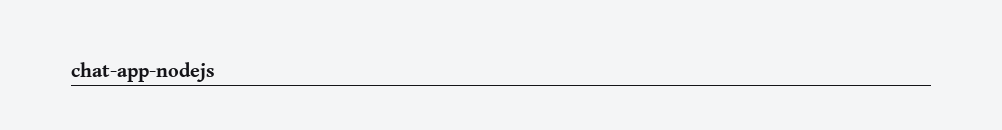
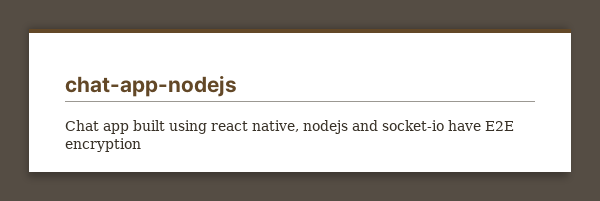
(215, 72) none -> [65,120,514,134] [65,138,141,152] // Chat app built using react native, nodejs and socket-io have E2E encryption

